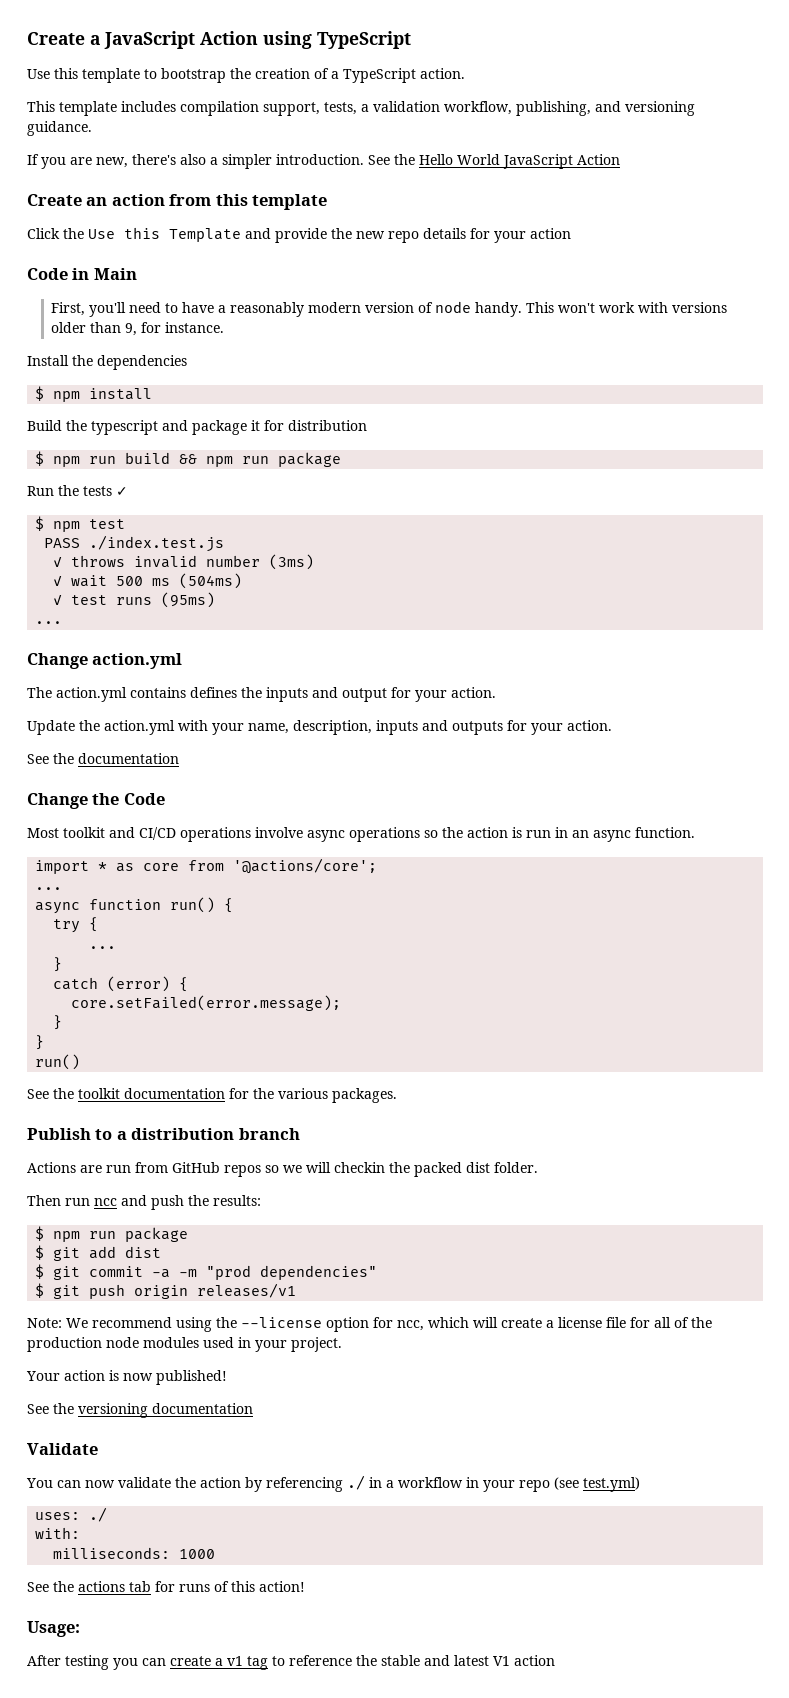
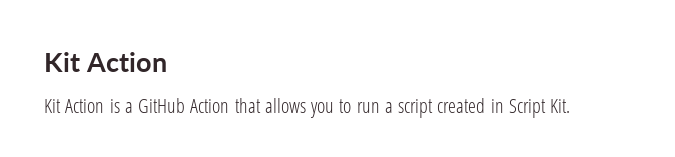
[27,31,411,49] [27,68,465,83] [27,101,695,116] [27,121,92,136] [27,154,620,169] [27,194,328,210] [27,227,571,243] [27,268,137,280] [51,301,728,317] [51,322,225,336] [27,355,187,370] [35,386,153,402] [27,420,367,435] [35,451,342,467] [27,485,128,496] [35,516,126,532] [44,535,225,552] [53,554,315,570] [53,573,243,589] [53,592,216,608] [35,621,63,624] [27,653,183,669] [27,687,496,702] [27,720,612,735] [27,753,179,764] [27,793,165,809] [27,827,695,842] [35,858,378,874] [35,887,63,890] [35,897,234,914] [53,917,99,933] [89,946,117,949] [53,957,63,972] [53,976,189,992] [71,995,342,1011] [53,1015,63,1030] [35,1035,45,1050] [35,1054,81,1070] [27,1088,397,1103] [27,1128,300,1140] [27,1162,538,1177] [27,1195,261,1210] [35,1226,189,1242] [35,1245,162,1261] [35,1264,378,1280] [35,1283,297,1299] [27,1317,712,1332] [27,1337,342,1352] [26,1370,227,1385] [27,1403,253,1418] [27,1443,98,1455] [26,1475,640,1492] [35,1507,108,1522] [35,1527,81,1539] [53,1547,216,1559] [27,1581,305,1592] [27,1621,80,1637] [27,1655,555,1670] Create a JavaScript Action using TypeScript // Use this template to bootstrap the creation of a TypeScript action. // This template includes compilation support, tests, a validation workflow, publishing, and versioning guidance. // If you are new, there's also a simpler introduction. See the Hello World JavaScript Action // Create an action from this template // Click the Use this Template and provide the new repo details for your action // Code in Main // First, you'll need to have a reasonably modern version of node handy. This won't work with versions older than 9, for instance. // Install the dependencies // $ npm install // Build the typescript and package it for distribution // $ npm run build && npm run package // Run the tests ✓ // $ npm test // PASS ./index.test.js // ✓ throws invalid number (3ms) // ✓ wait 500 ms (504ms) // ✓ test runs (95ms) // ... // Change action.yml // The action.yml contains defines the inputs and output for your action. // Update the action.yml with your name, description, inputs and outputs for your action. // See the documentation // Change the Code // Most toolkit and CI/CD operations involve async operations so the action is run in an async function. // import * as core from '@actions/core'; // ... // async function run() { // try { // ... // } // catch (error) { // core.setFailed(error.message); // } // } // run() // See the toolkit documentation for the various packages. // Publish to a distribution branch // Actions are run from GitHub repos so we will checkin the packed dist folder. // Then run ncc and push the results: // $ npm run package // $ git add dist // $ git commit -a -m "prod dependencies" // $ git push origin releases/v1 // Note: We recommend using the --license option for ncc, which will create a license file for all of the production node modules used in your project. // Your action is now published! // See the versioning documentation // Validate // You can now validate the action by referencing ./ in a workflow in your repo (see test.yml) // uses: ./ // with: // milliseconds: 1000 // See the actions tab for runs of this action! // Usage: // After testing you can create a v1 tag to reference the stable and latest V1 action -> [44,52,168,72] [44,98,571,118] Kit Action // Kit Action is a GitHub Action that allows you to run a script created in Script Kit.

